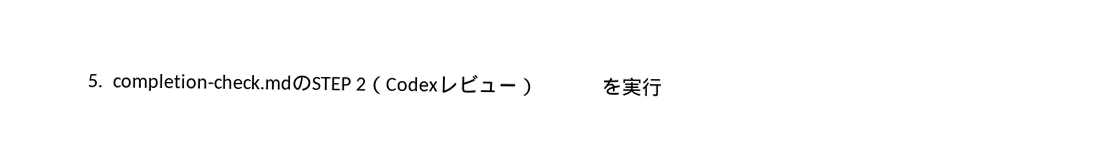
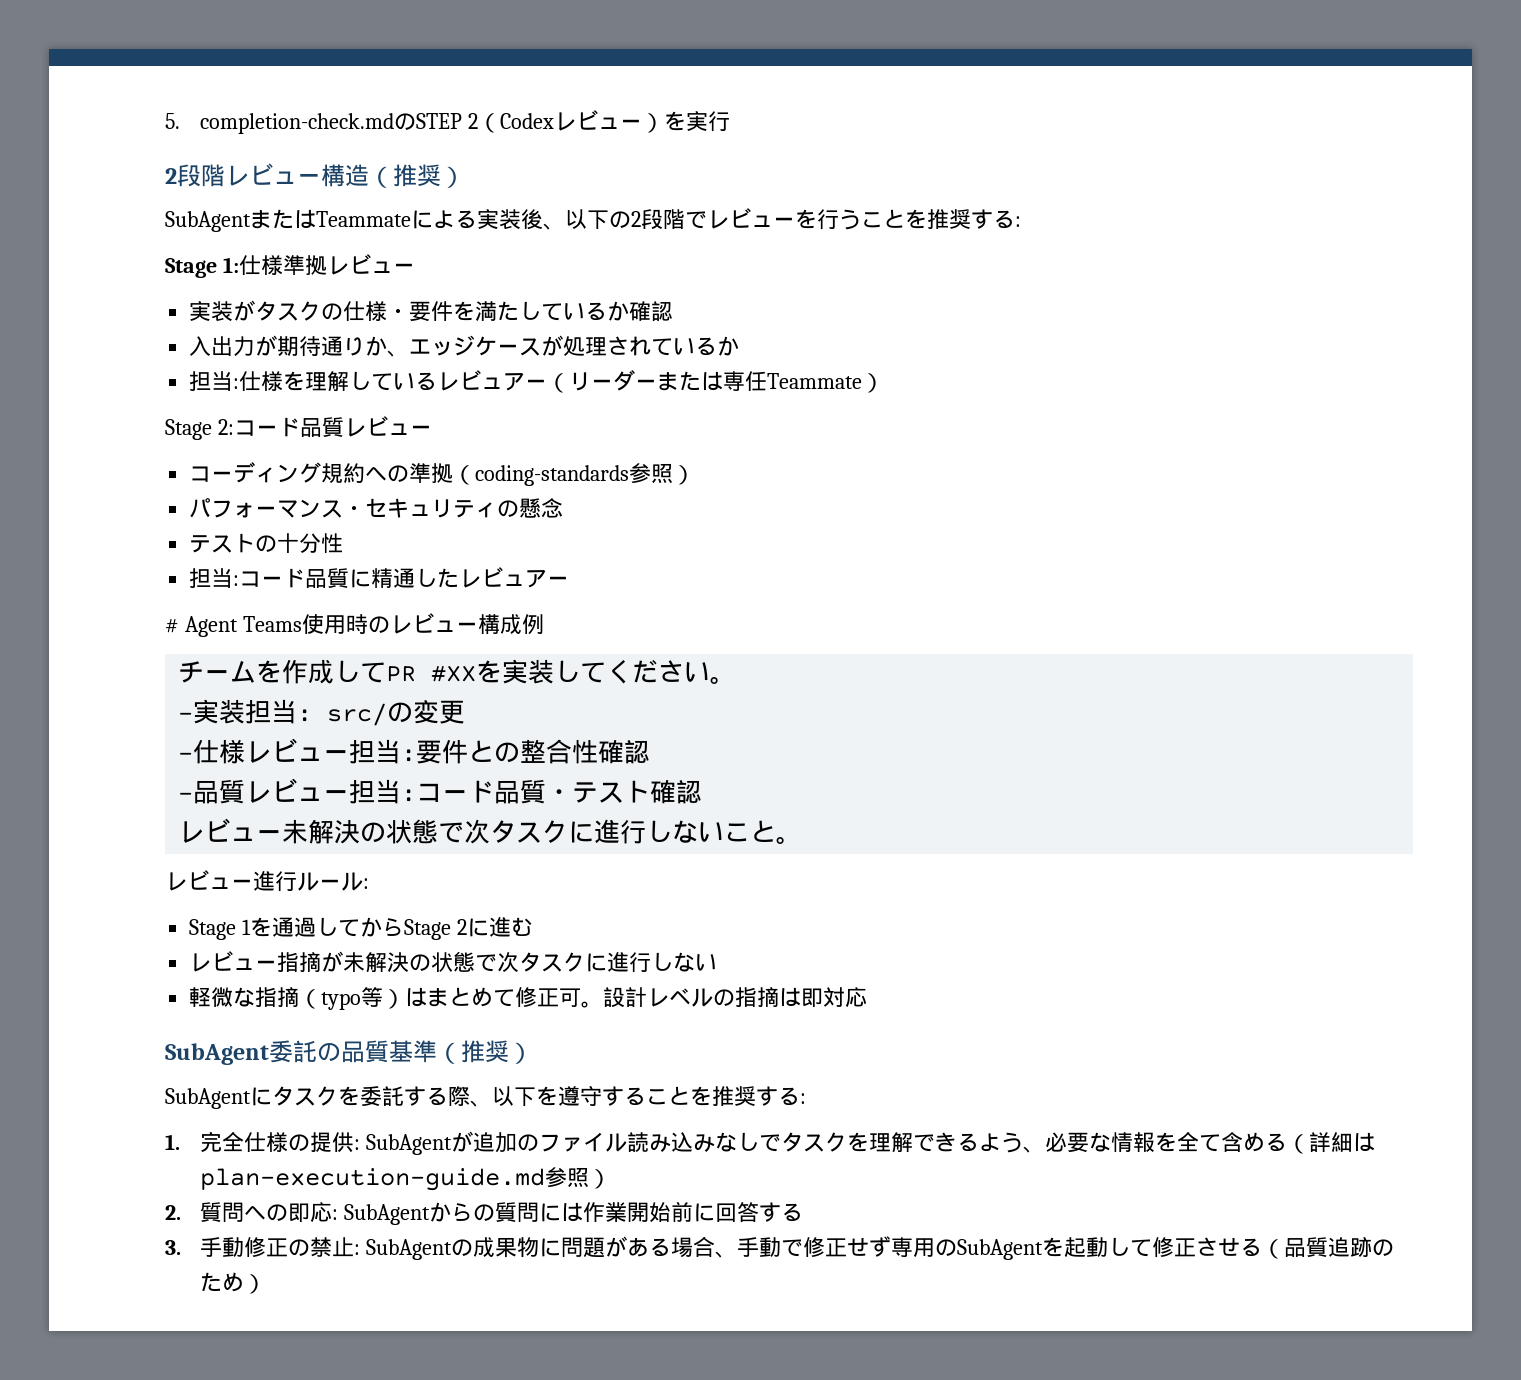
(663, 87) none -> [165,163,465,188] [165,208,1021,232] [165,254,415,278] [189,300,674,322] [189,335,740,357] [189,370,885,393] [165,416,432,440] [189,462,696,486] [189,498,564,518] [189,533,344,553] [189,567,570,588] [165,613,544,637] [178,659,737,684] [178,699,466,726] [178,738,651,764] [178,778,703,804] [178,818,803,844] [165,870,369,892] [189,916,534,940] [189,951,718,973] [189,987,868,1010] [165,1040,533,1065] [165,1086,806,1109] [165,1131,1376,1155] [200,1167,612,1191] [165,1201,804,1225] [165,1236,1395,1260] [200,1272,267,1294] // 2段階レビュー構造（推奨） // SubAgentまたはTeammateによる実装後、以下の2段階でレビューを行うことを推奨する: // Stage 1:仕様準拠レビュー // 実装がタスクの仕様・要件を満たしているか確認 // 入出力が期待通りか、エッジケースが処理されているか // 担当:仕様を理解しているレビュアー（リーダーまたは専任Teammate） // Stage 2:コード品質レビュー // コーディング規約への準拠（coding-standards参照） // パフォーマンス・セキュリティの懸念 // テストの十分性 // 担当:コード品質に精通したレビュアー // # Agent Teams使用時のレビュー構成例 // チームを作成してPR #XXを実装してください。 // -実装担当: src/の変更 // -仕様レビュー担当:要件との整合性確認 // -品質レビュー担当:コード品質・テスト確認 // レビュー未解決の状態で次タスクに進行しないこと。 // レビュー進行ルール: // Stage 1を通過してからStage 2に進む // レビュー指摘が未解決の状態で次タスクに進行しない // 軽微な指摘（typo等）はまとめて修正可。設計レベルの指摘は即対応 // SubAgent委託の品質基準（推奨） // SubAgentにタスクを委託する際、以下を遵守することを推奨する: // 1.完全仕様の提供: SubAgentが追加のファイル読み込みなしでタスクを理解できるよう、必要な情報を全て含める（詳細はplan-execution-guide.md参照） // 2.質問への即応: SubAgentからの質問には作業開始前に回答する // 3.手動修正の禁止: SubAgentの成果物に問題がある場合、手動で修正せず専用のSubAgentを起動して修正させる（品質追跡のため）

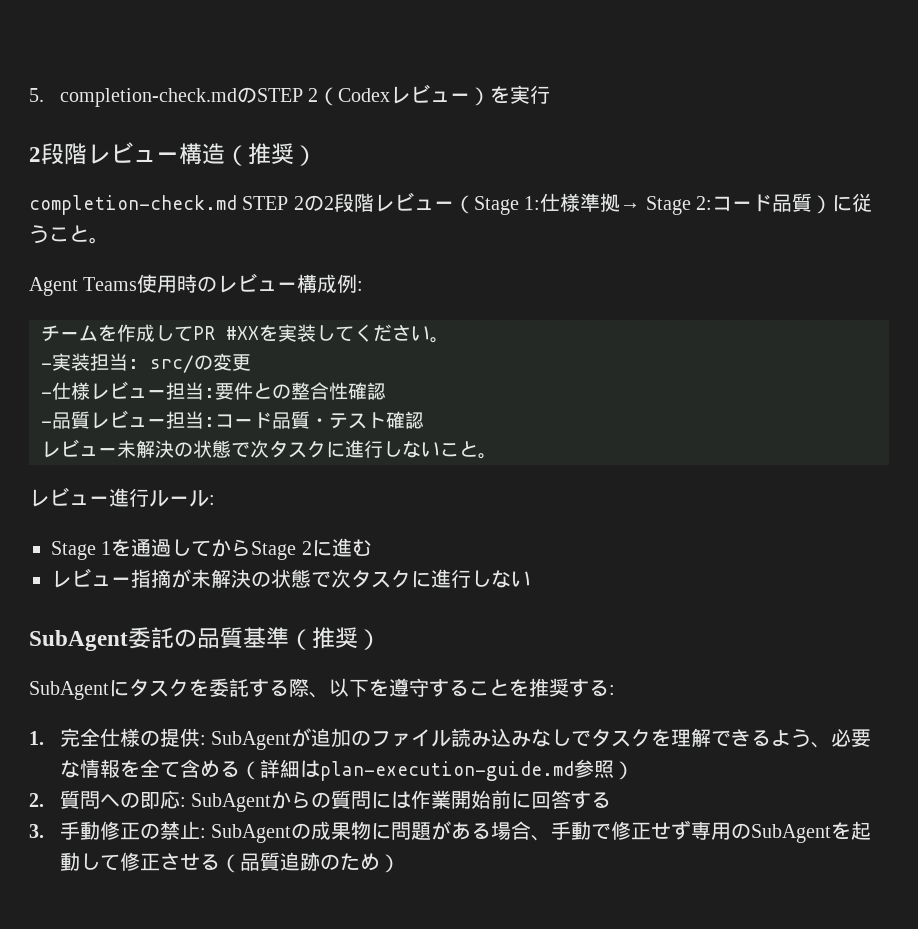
[165,209,609,232] SubAgentまたはTeammateによる実装後、以下 -> [29,195,304,215] completion-check.md STEP 2
[685,208,1021,230] [165,254,415,278] [189,300,674,322] [189,335,740,357] [189,370,885,393] でレビューを行うことを推奨する: // Stage 1:仕様準拠レビュー // 実装がタスクの仕様・要件を満たしているか確認 // 入出力が期待通りか、エッジケースが処理されているか // 担当:仕様を理解しているレビュアー（リーダーまたは専任Teammate） // -> [373,192,641,215] レビュー（Stage 1:仕様準拠→
[343,416,432,437] [189,462,696,486] [189,498,564,518] [189,533,344,553] [189,567,570,588] [165,618,179,633] レビュー // コーディング規約への準拠（coding-standards参照） // パフォーマンス・セキュリティの懸念 // テストの十分性 // 担当:コード品質に精通したレビュアー // # -> [811,193,872,214] [29,225,109,244] ）に従うこと。 //
(544, 624) none -> [357,281,364,291] :
[189,987,868,1010] // 軽微な指摘（typo等）はまとめて修正可。設計レベルの指摘は即対応 -> (531, 579) none

